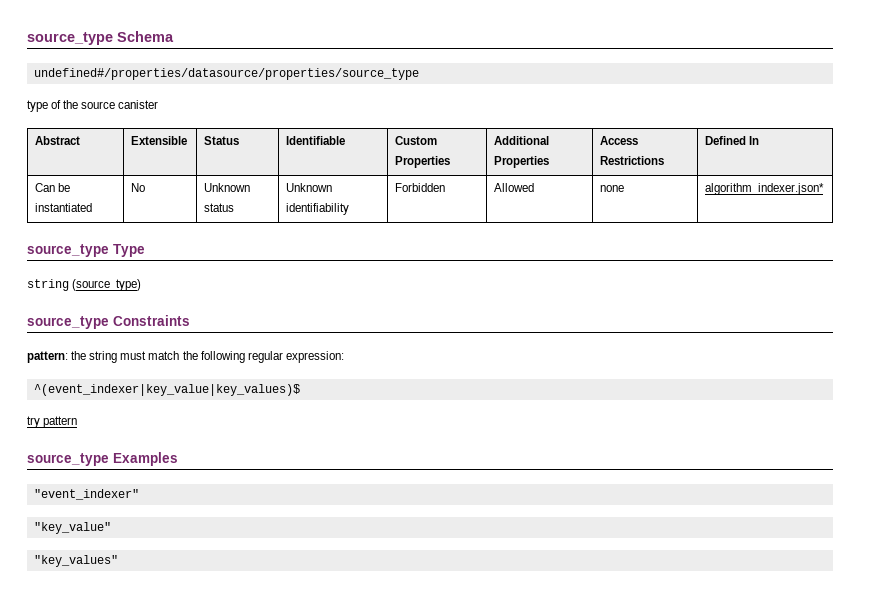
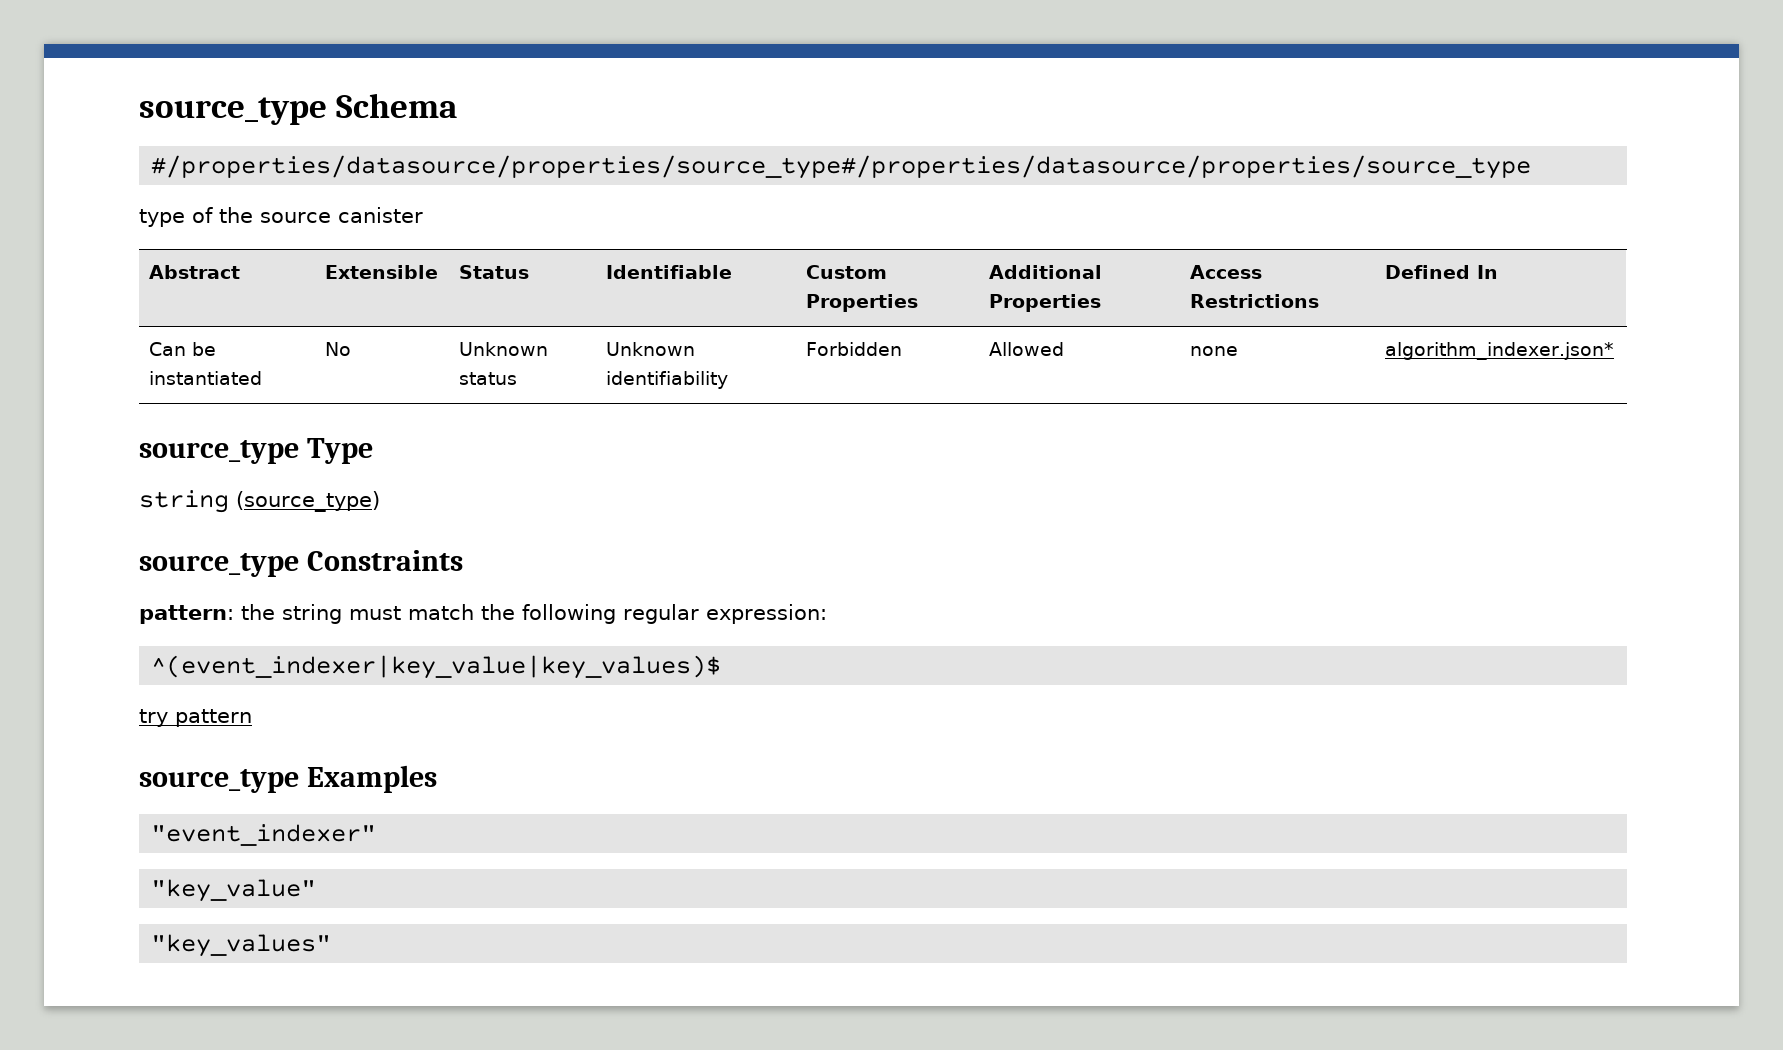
[33,68,419,80] undefined#/properties/datasource/properties/source_type -> [151,155,1532,179] #/properties/datasource/properties/source_type#/properties/datasource/properties/source_type

